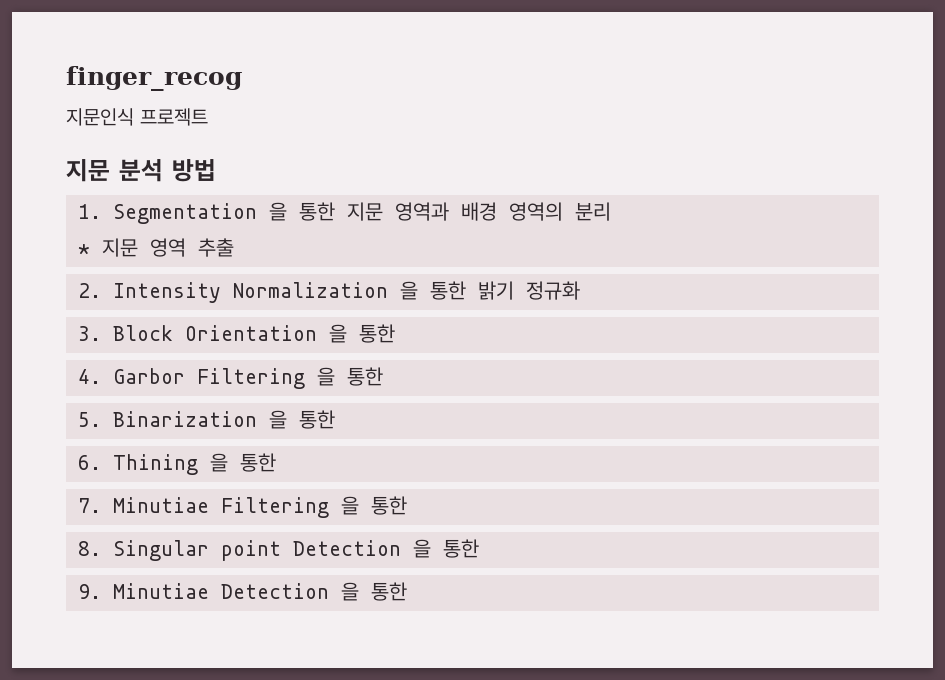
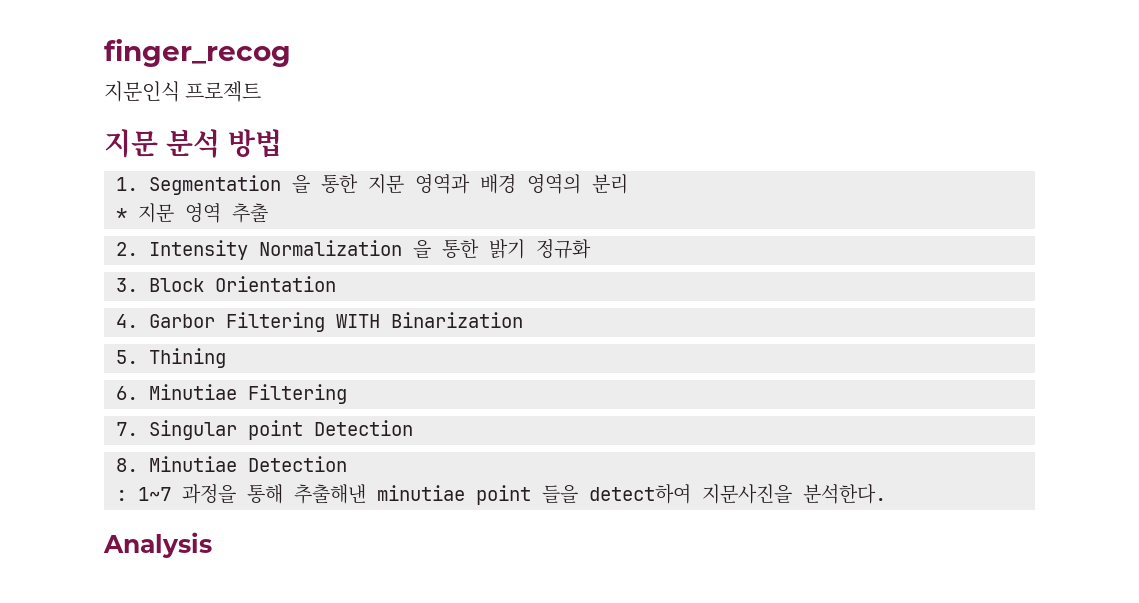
[329,324,395,343] 을 통한 -> (336, 284) none
[317,367,383,386] 을 통한 -> [336,312,523,328] WITH Binarization
[113,410,335,429] [78,453,276,475] [78,496,407,518] [78,541,101,556] Binarization 을 통한 // 6. Thining 을 통한 // 7. Minutiae Filtering 을 통한 // 8. -> [149,348,226,368] [116,384,347,404] [116,422,138,436] Thining // 6. Minutiae Filtering // 7.
[413,539,479,558] [78,584,101,599] 을 통한 // 9. -> [116,458,138,472] // 8.
[341,582,407,601] 을 통한 -> [116,484,886,505] [103,532,212,558] // : 1~7 과정을 통해 추출해낸 minutiae point 들을 detect하여 지문사진을 분석한다. // Analysis

